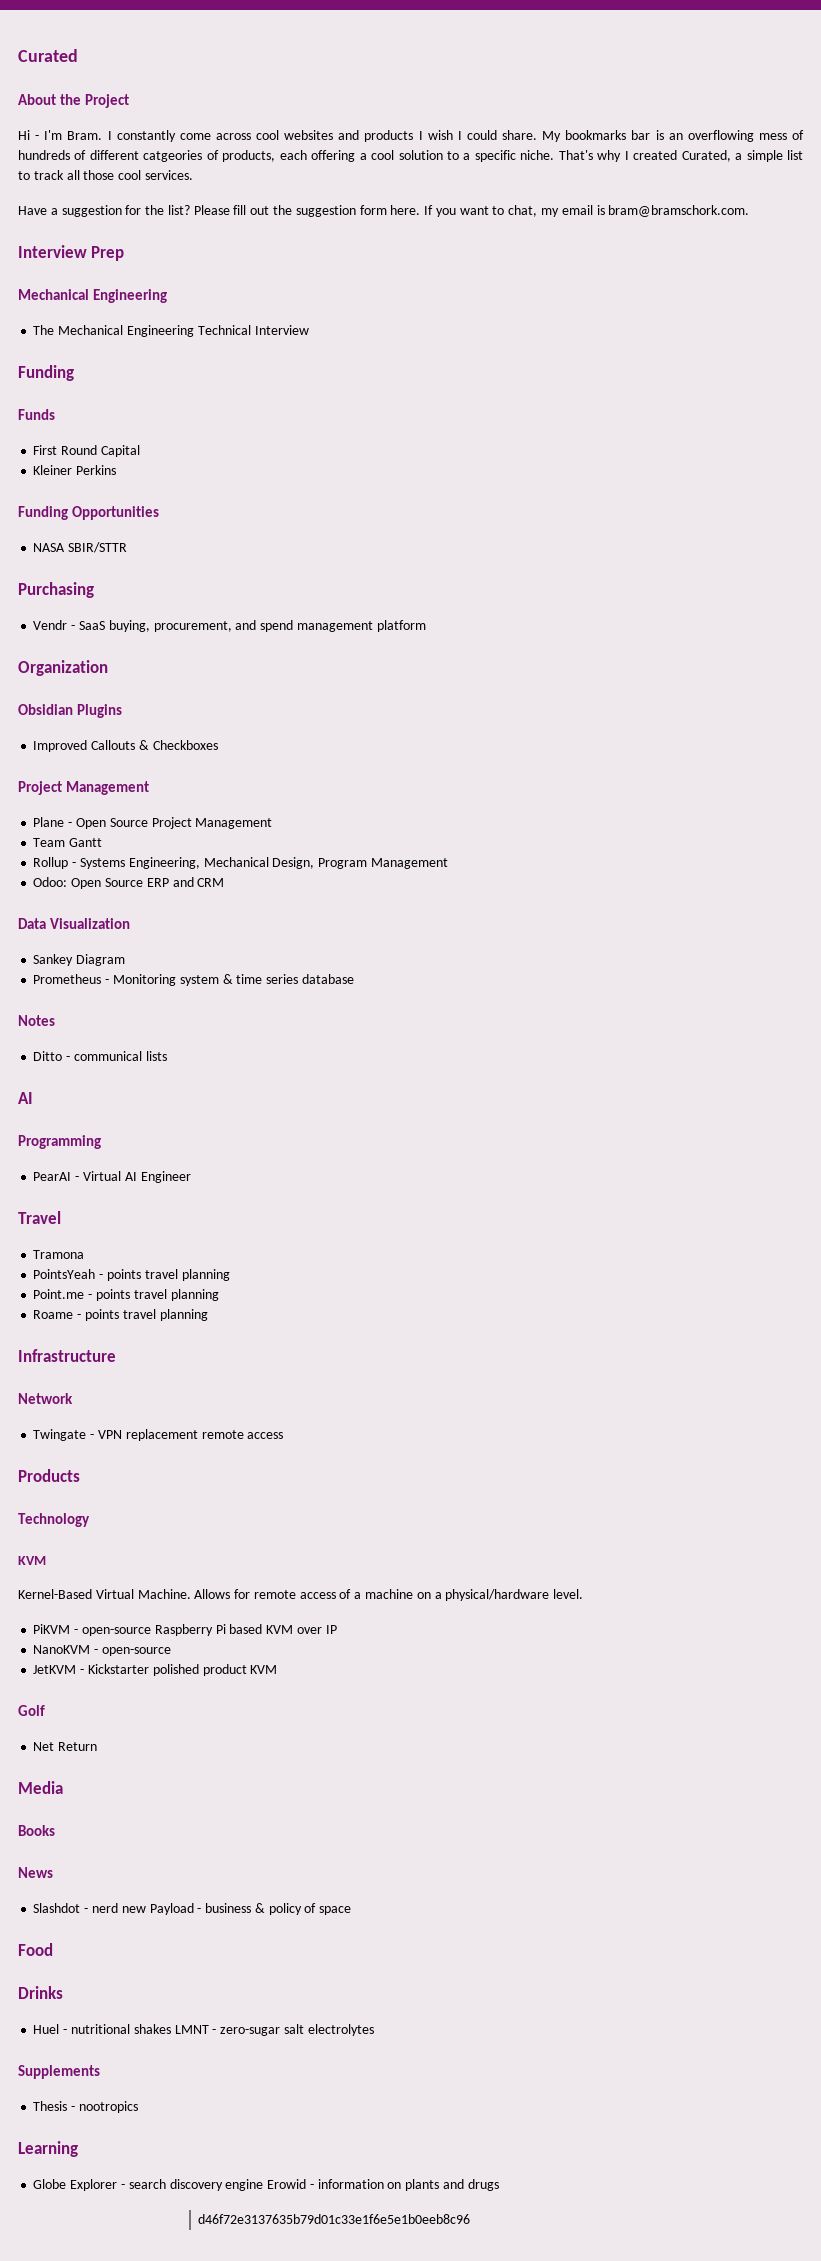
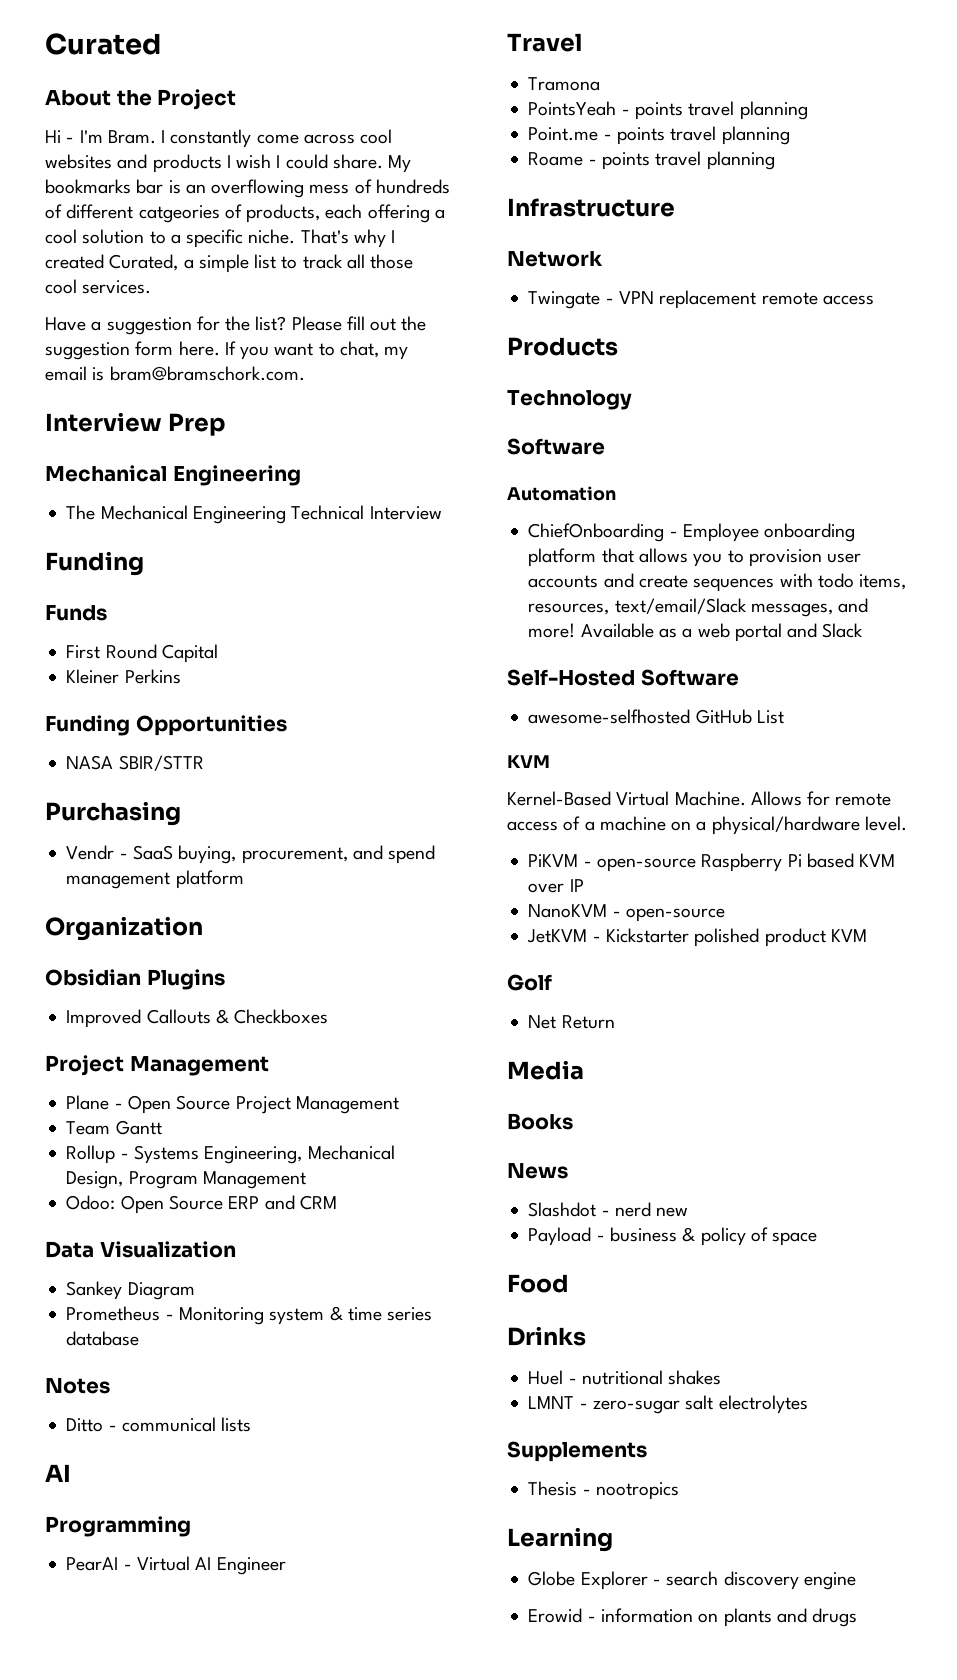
(90, 1520) none -> [507,438,605,455] [507,486,616,501] [528,523,856,542] [528,548,862,567] [528,573,907,592] [528,598,869,617] [528,623,864,642] [507,669,739,686] [528,709,784,724] // Software // Automation // ChiefOnboarding - Employee onboarding platform that allows you to provision user accounts and create sequences with todo items, resources, text/email/Slack messages, and more! Available as a web portal and Slack // Self-Hosted Software // awesome-selfhosted GitHub List
(146, 1909) none -> (689, 1212) //
(171, 2029) none -> (722, 1377) //
(264, 2185) none -> (856, 1581) //
[198,2214,471,2224] // d46f72e3137635b79d01c33e1f6e5e1b0eeb8c96 -> (858, 1617) none

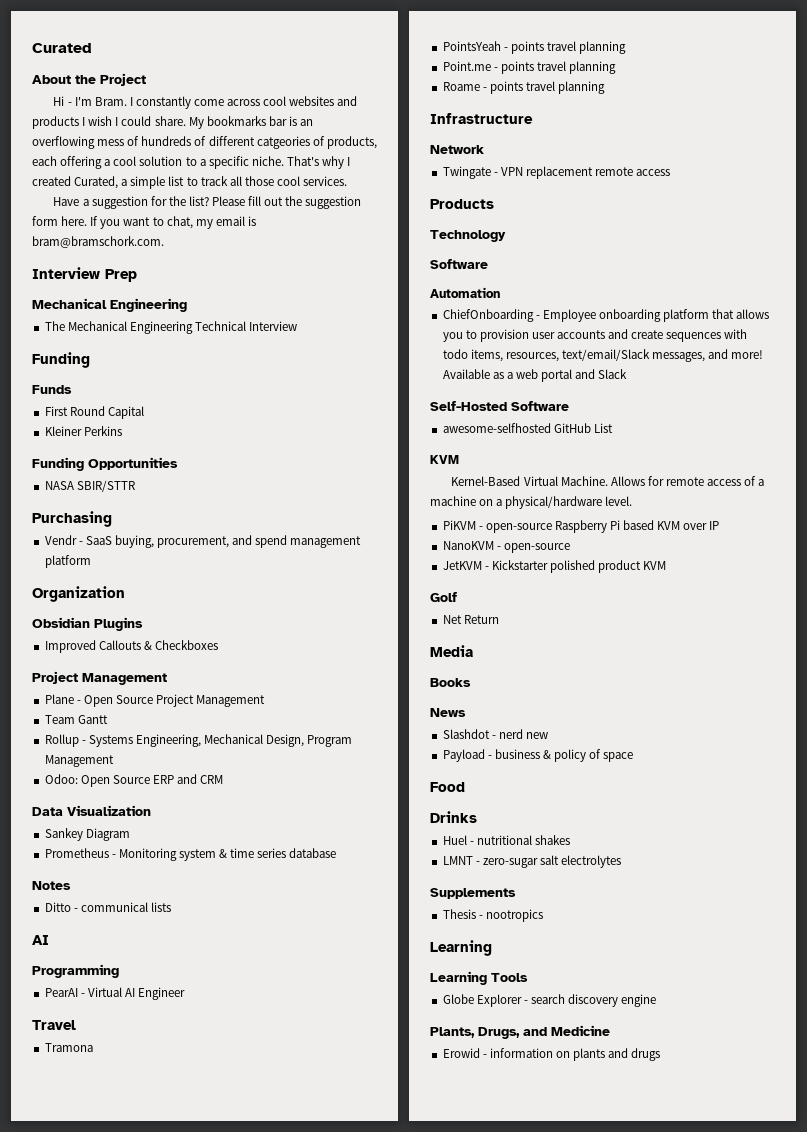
(613, 1539) none -> [430,971,528,985] // Learning Tools
(856, 1581) none -> [430,1025,610,1039] // Plants, Drugs, and Medicine

